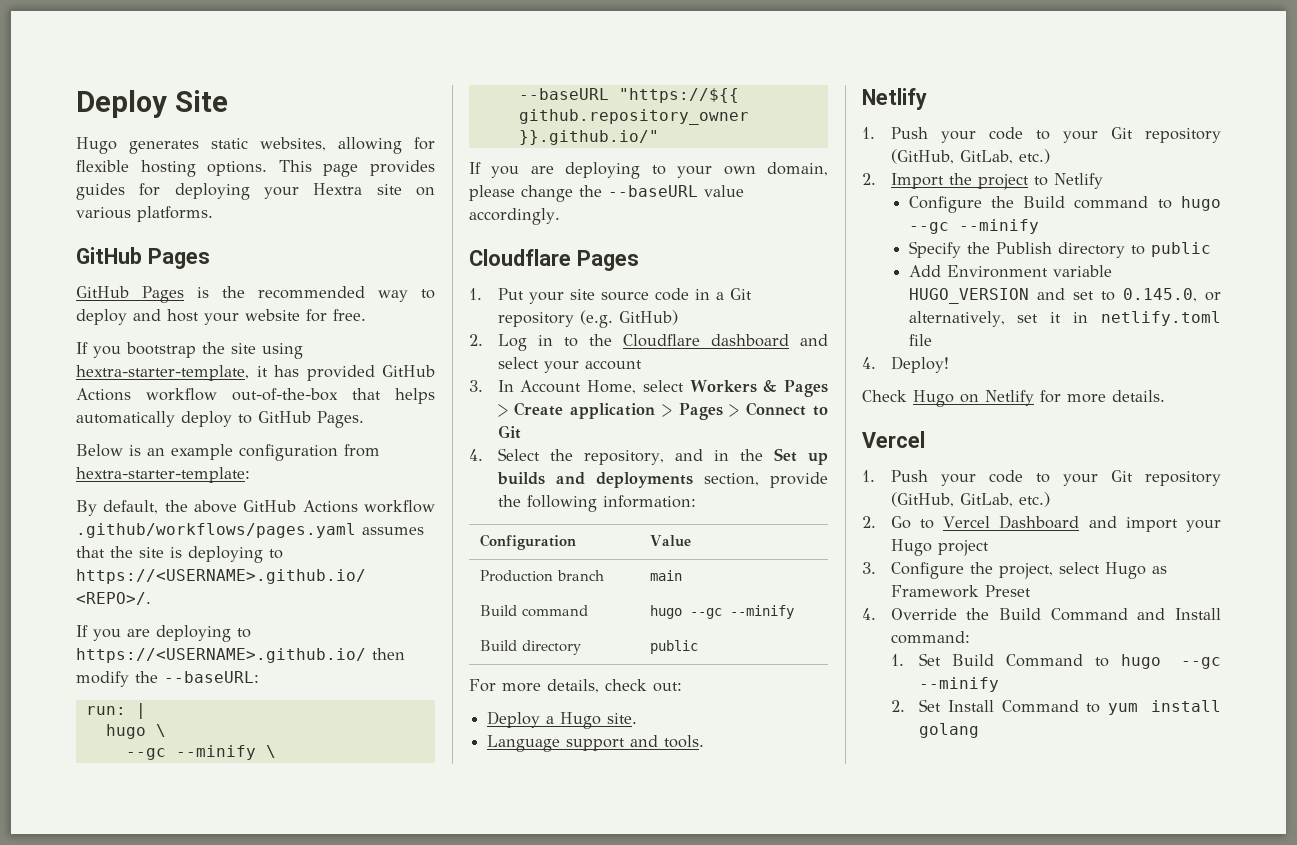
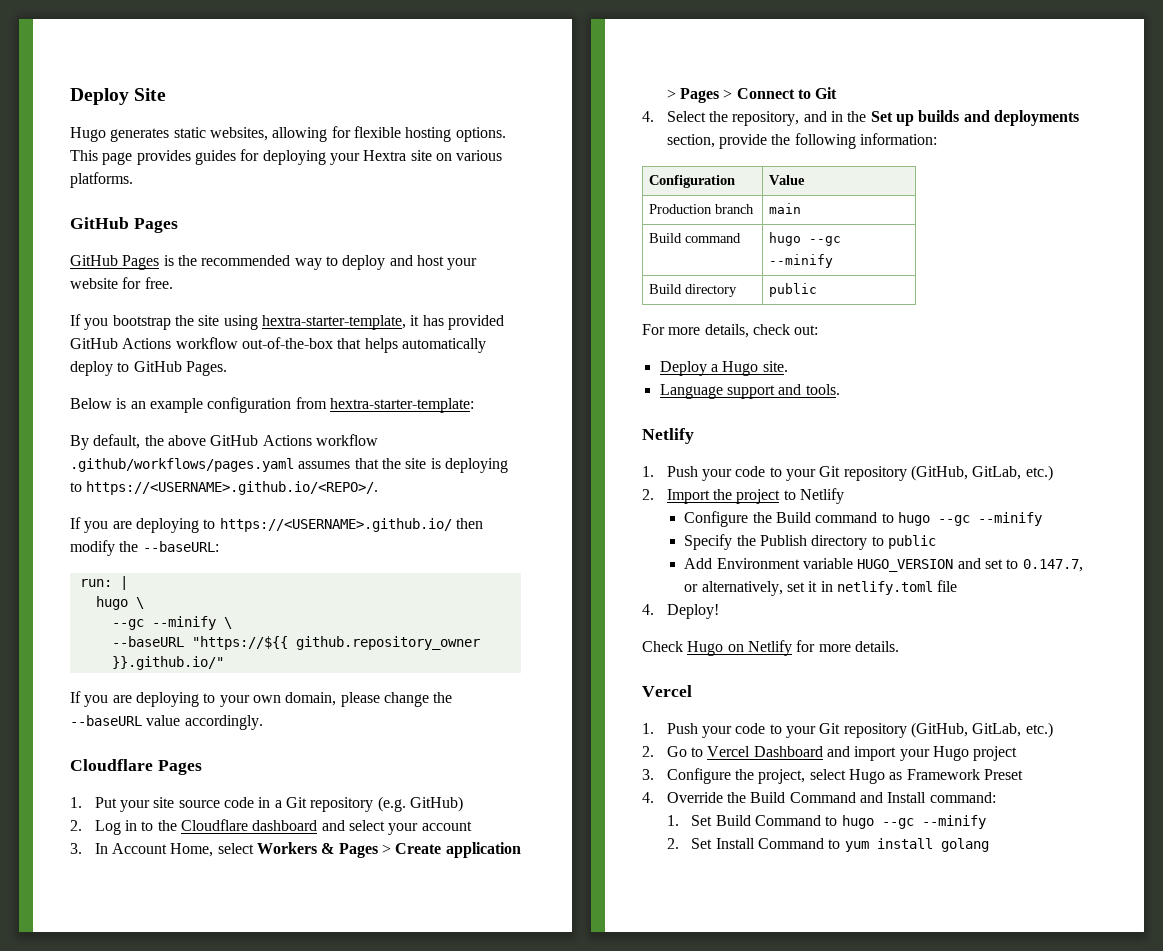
[1122,288,1197,302] 0.145.0, -> [1022,559,1083,572] 0.147.7,

